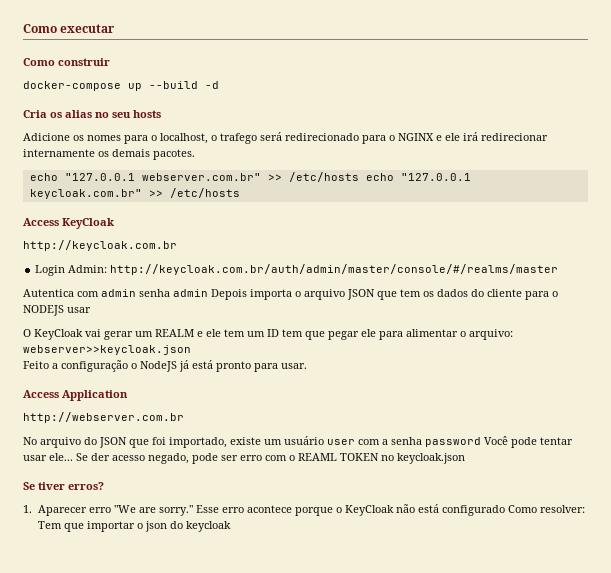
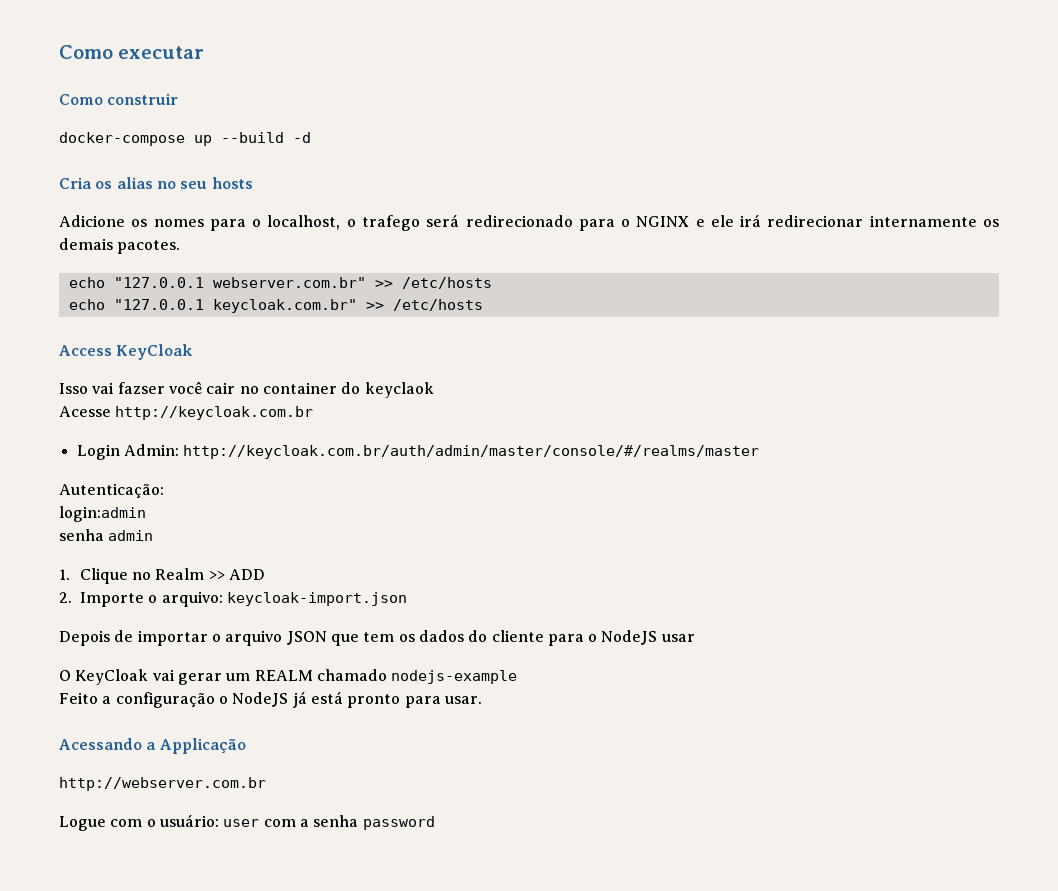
(359, 177) none -> (492, 283) //
(114, 223) none -> [59,381,434,398] [59,406,111,417] Isso vai fazser você cair no container do keyclaok // Acesse
[23,289,136,297] Autentica com admin -> [59,483,164,498] [59,506,146,522] Autenticação: // login:admin //
[211,289,292,300] Depois importa -> [59,568,265,584] [59,591,407,607] [59,630,208,646] // 1. Clique no Realm >> ADD // 2. Importe o arquivo: keycloak-import.json // Depois de importar
[23,305,64,316] NODEJS -> [601,630,658,645] NodeJS
[197,329,513,340] [23,345,191,355] e ele tem um ID tem que pegar ele para alimentar o arquivo: webserver>>keycloak.json -> [316,669,518,684] chamado nodejs-example
[23,390,128,401] [23,412,184,423] [23,436,324,448] Access Application // http://webserver.com.br // No arquivo do JSON que foi importado, existe um usuário -> [59,738,246,754] [59,777,266,791] [59,814,219,831] Acessando a Applicação // http://webserver.com.br // Logue com o usuário:
[484,436,573,448] [23,453,465,464] [23,482,104,490] [23,504,585,516] [37,521,231,532] Você pode tentar usar ele... Se der acesso negado, pode ser erro com o REAML TOKEN no keycloak.json // Se tiver erros? // 1. Aparecer erro "We are sorry." Esse erro acontece porque o KeyCloak não está configurado Como resolver: Tem que importar o json do keycloak -> (435, 823) none

